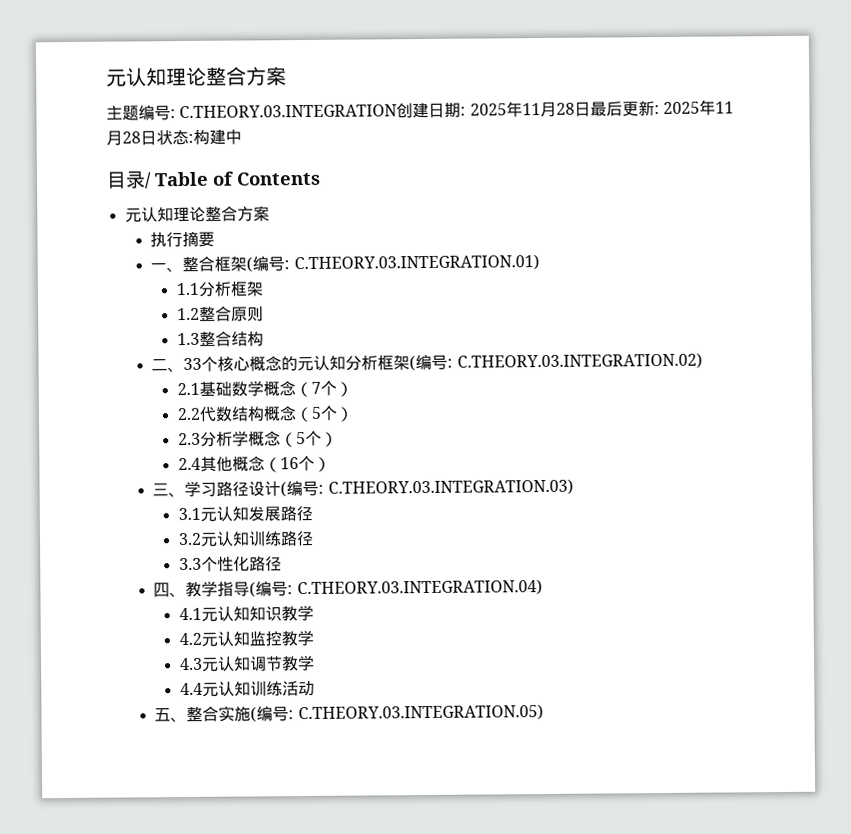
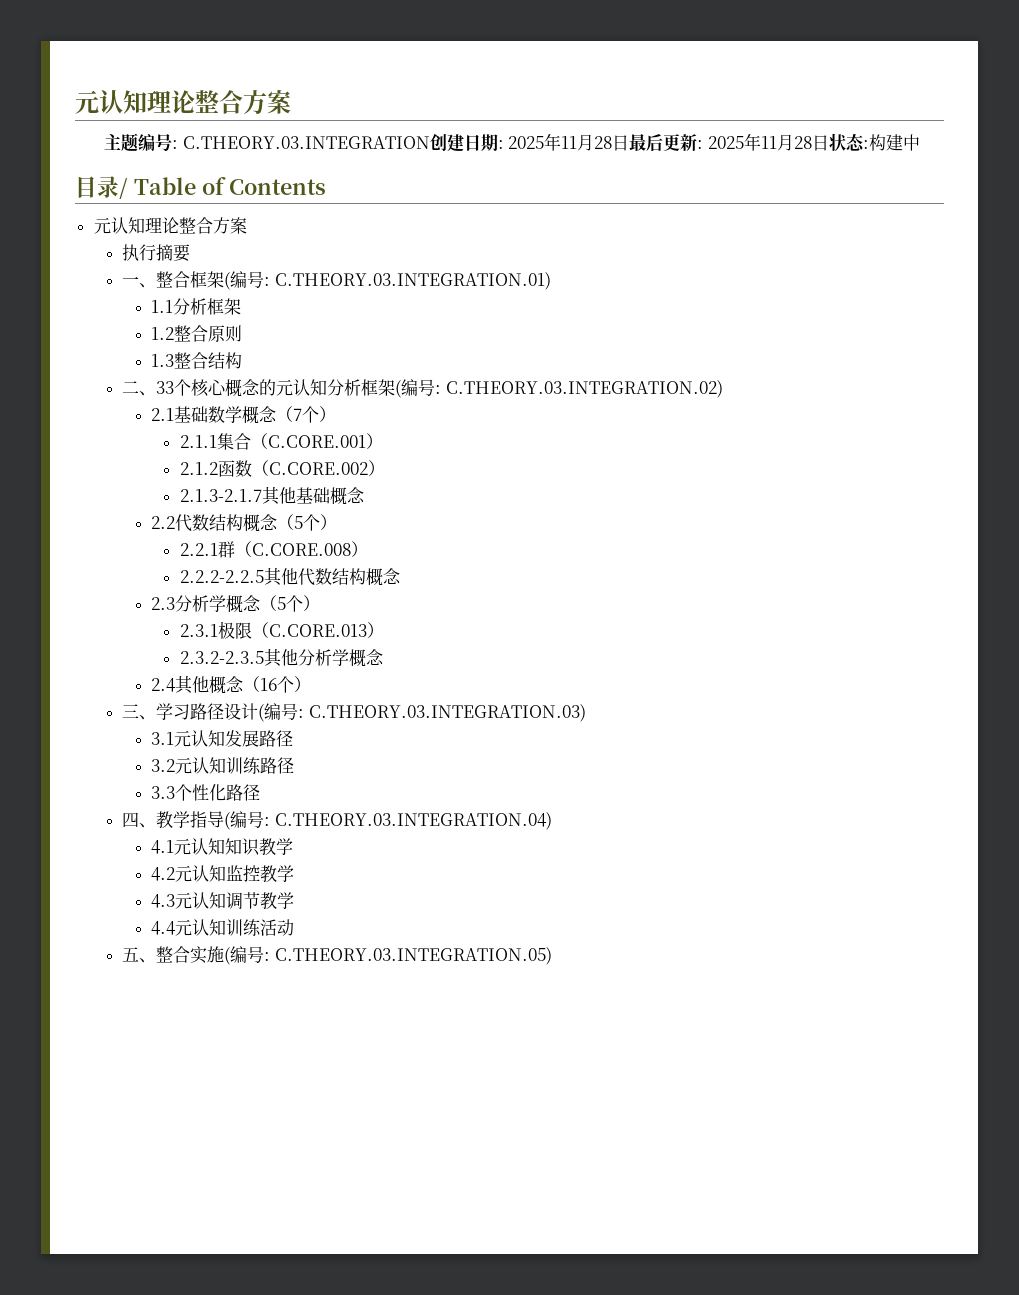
(353, 389) none -> [179,433,383,450] [179,460,385,477] [179,486,365,505] // 2.1.1集合（C.CORE.001） // 2.1.2函数（C.CORE.002） // 2.1.3-2.1.7其他基础概念
(354, 414) none -> [179,541,368,558] [179,567,401,586] // 2.2.1群（C.CORE.008） // 2.2.2-2.2.5其他代数结构概念
(338, 439) none -> [179,621,384,639] [179,648,384,667] // 2.3.1极限（C.CORE.013） // 2.3.2-2.3.5其他分析学概念

